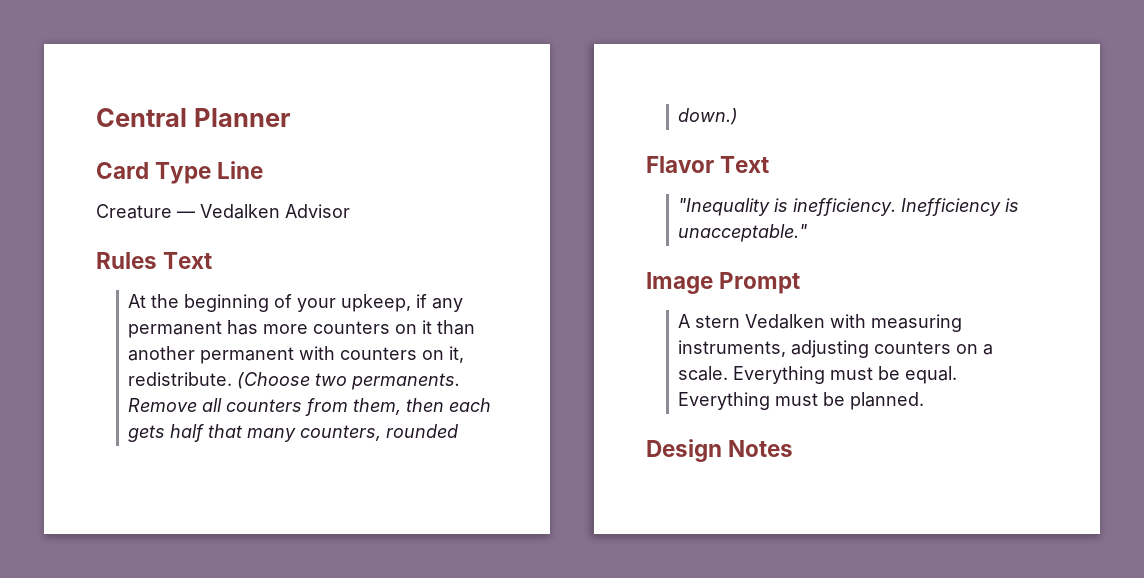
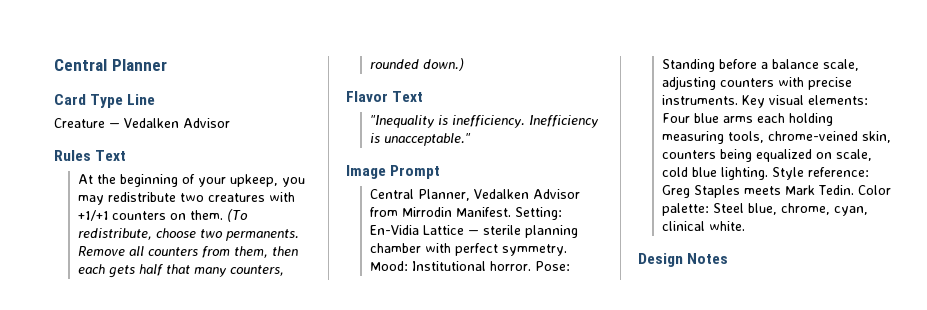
[416,294,464,312] [128,320,476,338] [128,346,465,364] [128,372,311,389] if any permanent has more counters on it than another permanent with counters on it, redistribute. (Choose -> [281,177,305,187] [77,192,295,205] [77,209,248,222] [77,228,196,240] you may redistribute two creatures with +1/+1 counters on them. (To redistribute, choose
[678,314,963,332] [678,340,994,358] [678,366,958,384] [678,392,925,410] A stern Vedalken with measuring instruments, adjusting counters on a scale. Everything must be equal. Everything must be planned. -> [369,189,580,201] [369,207,562,220] [369,225,578,238] [369,243,567,256] [369,261,570,271] [661,59,859,72] [661,76,852,90] [661,95,868,108] [661,113,833,126] [661,131,891,144] [661,149,872,162] [661,167,869,180] [661,185,891,198] [661,203,868,216] [661,221,745,231] Central Planner, Vedalken Advisor from Mirrodin Manifest. Setting: En-Vidia Lattice — sterile planning chamber with perfect symmetry. Mood: Institutional horror. Pose: Standing before a balance scale, adjusting counters with precise instruments. Key visual elements: Four blue arms each holding measuring tools, chrome-veined skin, counters being equalized on scale, cold blue lighting. Style reference: Greg Staples meets Mark Tedin. Color palette: Steel blue, chrome, cyan, clinical white.

